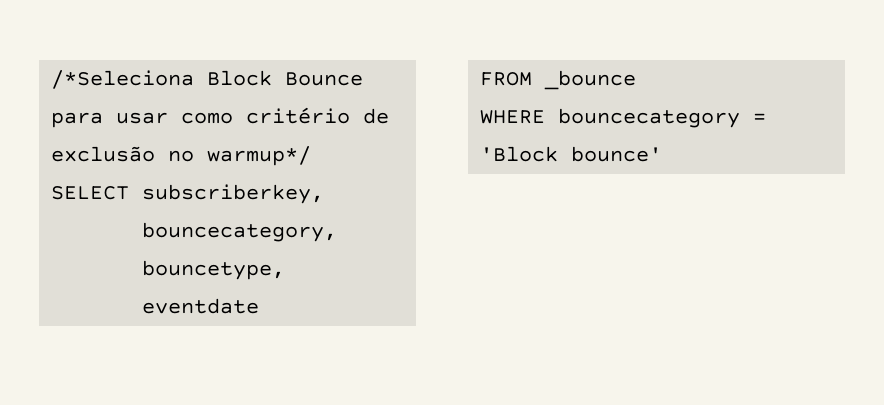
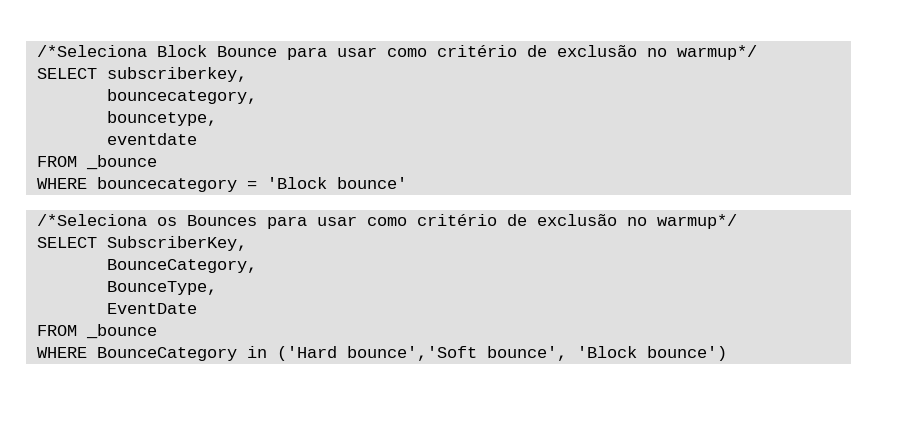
(662, 154) none -> [36,214,737,229] [36,236,247,251] [106,259,257,273] [106,281,217,295] [106,303,197,314] [36,324,157,339] [36,346,727,361] // /*Seleciona os Bounces para usar como critério de exclusão no warmup*/ // SELECT SubscriberKey, // BounceCategory, // BounceType, // EventDate // FROM _bounce // WHERE BounceCategory in ('Hard bounce','Soft bounce', 'Block bounce')

